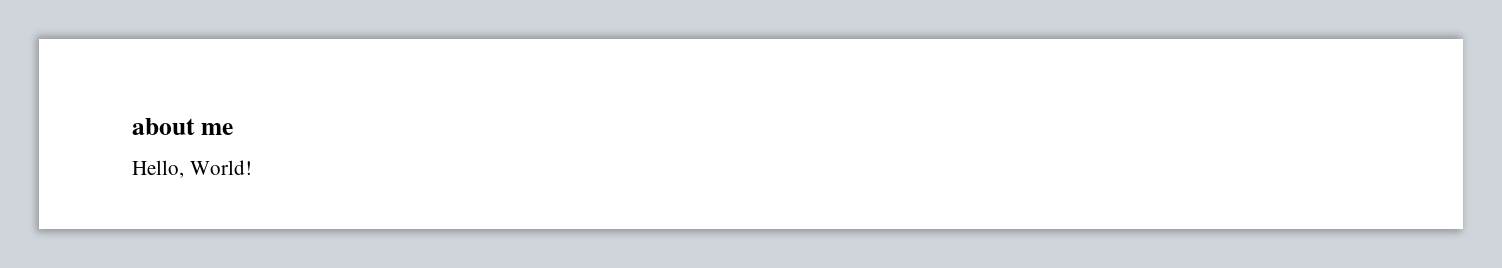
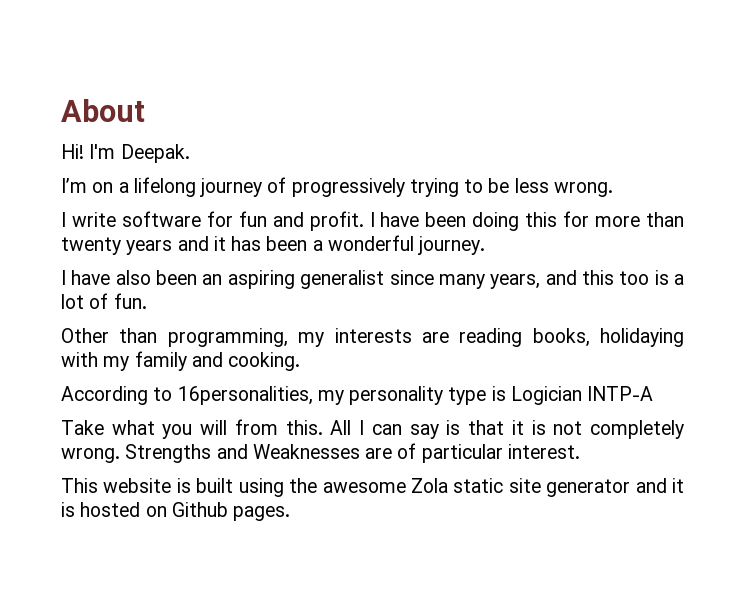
[132,118,233,135] [132,160,252,178] about me // Hello, World! -> [61,99,145,122] [61,144,190,163] [61,177,613,197] [61,211,685,231] [61,235,486,255] [61,270,684,289] [61,293,147,309] [61,328,684,347] [61,351,301,371] [61,386,654,405] [61,419,685,439] [61,443,580,463] [61,478,684,497] [61,502,291,521] About // Hi! I'm Deepak. // I’m on a lifelong journey of progressively trying to be less wrong. // I write software for fun and profit. I have been doing this for more than twenty years and it has been a wonderful journey. // I have also been an aspiring generalist since many years, and this too is a lot of fun. // Other than programming, my interests are reading books, holidaying with my family and cooking. // According to 16personalities, my personality type is Logician INTP-A // Take what you will from this. All I can say is that it is not completely wrong. Strengths and Weaknesses are of particular interest. // This website is built using the awesome Zola static site generator and it is hosted on Github pages.

